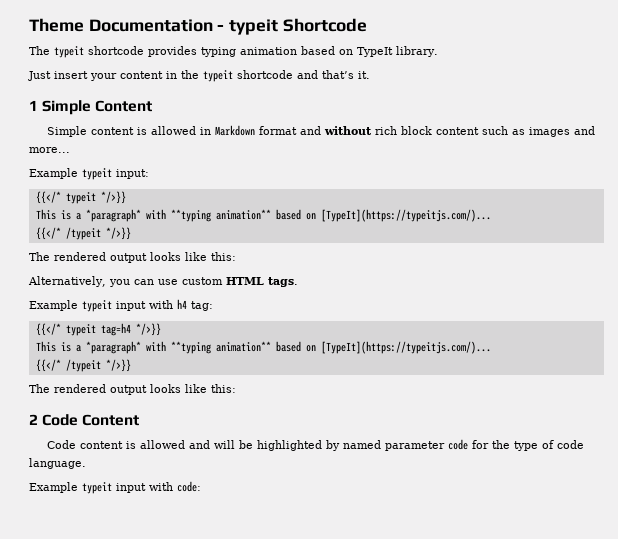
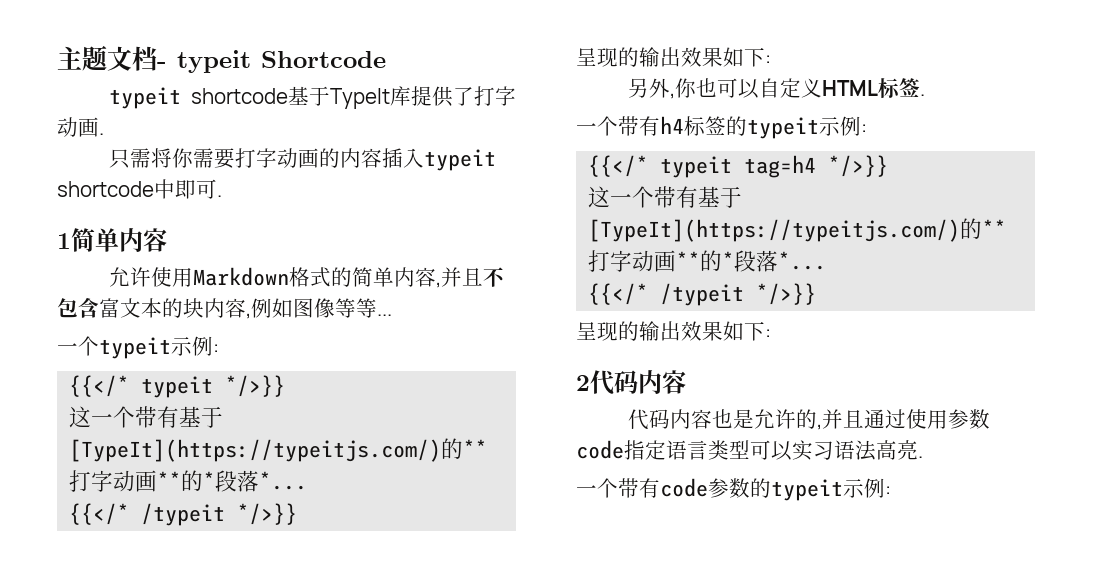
[29,18,213,32] Theme Documentation -> [57,45,157,71] 主题文档
[29,46,438,58] [28,70,370,82] [29,100,153,115] [46,125,595,137] [29,147,70,153] [29,168,149,180] [35,191,126,204] [35,209,491,222] [35,227,131,240] [29,252,236,263] [28,276,298,287] [29,299,213,312] [35,323,161,336] [35,341,491,354] [35,359,131,372] [29,384,236,395] [29,414,140,426] [46,439,584,451] [29,458,86,469] [29,481,201,494] The typeit shortcode provides typing animation based on TypeIt library. // Just insert your content in the typeit shortcode and that’s it. // 1 Simple Content // Simple content is allowed in Markdown format and without rich block content such as images and more... // Example typeit input: // {{</* typeit */>}} // This is a *paragraph* with **typing animation** based on [TypeIt](https://typeitjs.com/)... // {{</* /typeit */>}} // The rendered output looks like this: // Alternatively, you can use custom HTML tags. // Example typeit input with h4 tag: // {{</* typeit tag=h4 */>}} // This is a *paragraph* with **typing animation** based on [TypeIt](https://typeitjs.com/)... // {{</* /typeit */>}} // The rendered output looks like this: // 2 Code Content // Code content is allowed and will be highlighted by named parameter code for the type of code language. // Example typeit input with code: -> [109,86,516,109] [57,117,104,137] [109,148,497,171] [57,179,222,199] [57,228,167,252] [109,267,506,288] [57,297,392,319] [57,336,219,359] [69,375,286,398] [69,406,224,428] [69,438,488,462] [69,470,308,492] [69,503,298,526] [576,47,771,67] [628,78,926,99] [576,116,867,139] [588,155,889,178] [588,186,743,208] [588,218,1007,242] [588,250,827,272] [588,283,817,306] [576,321,771,341] [576,370,686,395] [628,409,991,430] [576,440,923,461] [576,478,891,501] typeit shortcode基于TypeIt库提供了打字动画. // 只需将你需要打字动画的内容插入typeit shortcode中即可. // 1简单内容 // 允许使用Markdown格式的简单内容,并且不包含富文本的块内容,例如图像等等... // 一个typeit示例: // {{</* typeit */>}} // 这一个带有基于[TypeIt](https://typeitjs.com/)的**打字动画**的*段落*... // {{</* /typeit */>}} // 呈现的输出效果如下: // 另外,你也可以自定义HTML标签. // 一个带有h4标签的typeit示例: // {{</* typeit tag=h4 */>}} // 这一个带有基于[TypeIt](https://typeitjs.com/)的**打字动画**的*段落*... // {{</* /typeit */>}} // 呈现的输出效果如下: // 2代码内容 // 代码内容也是允许的,并且通过使用参数code指定语言类型可以实习语法高亮. // 一个带有code参数的typeit示例:

